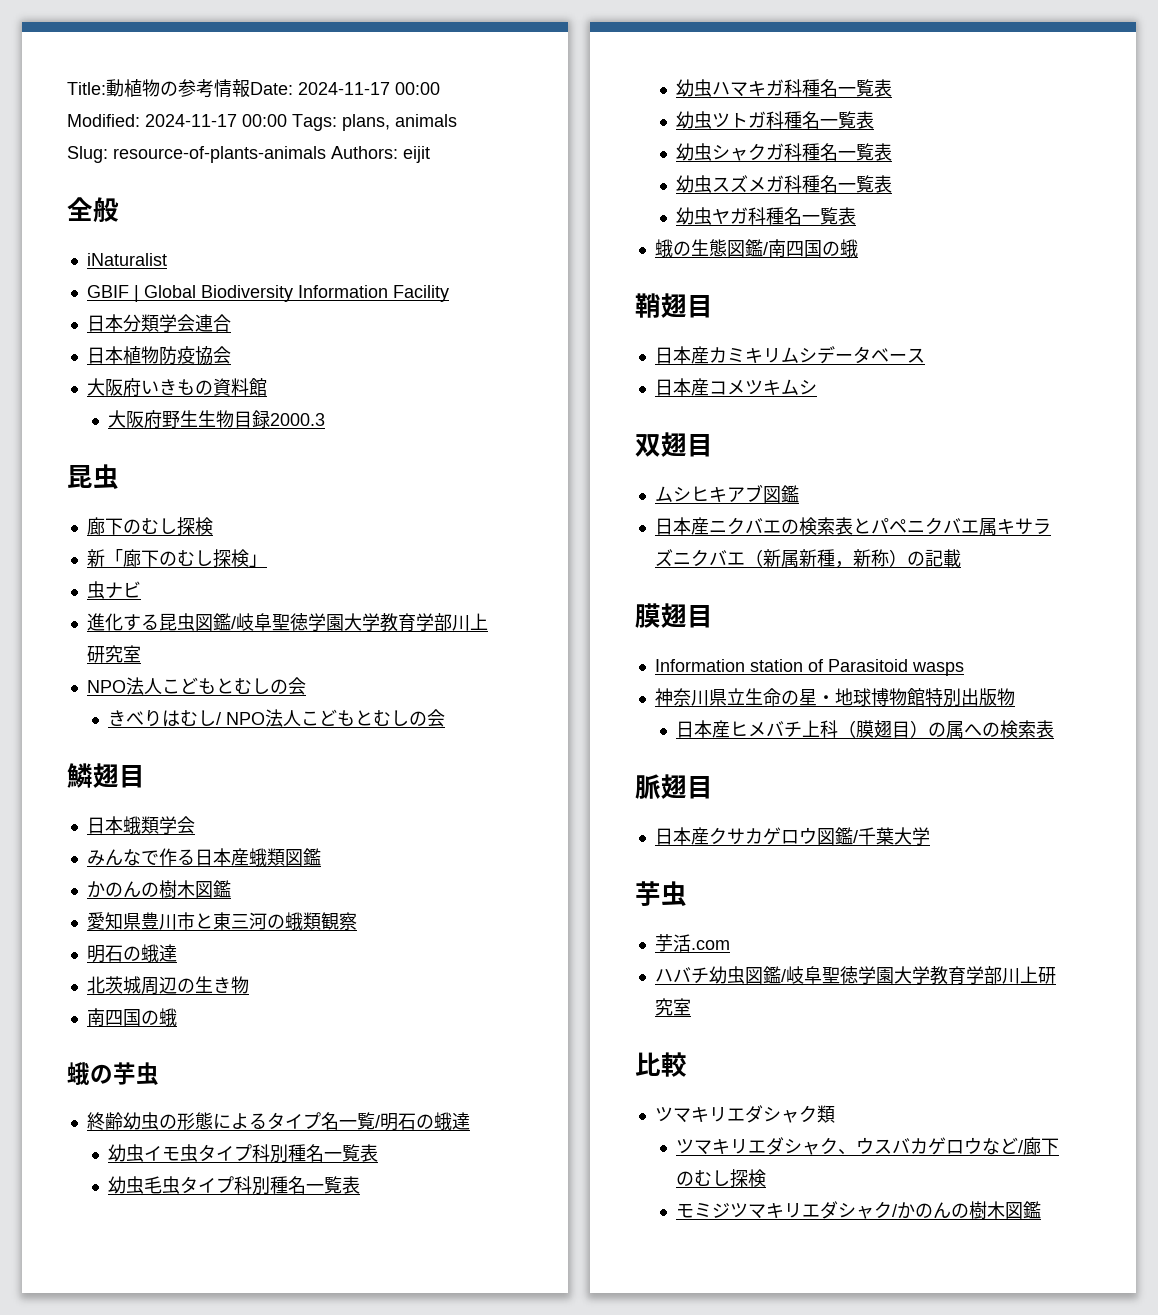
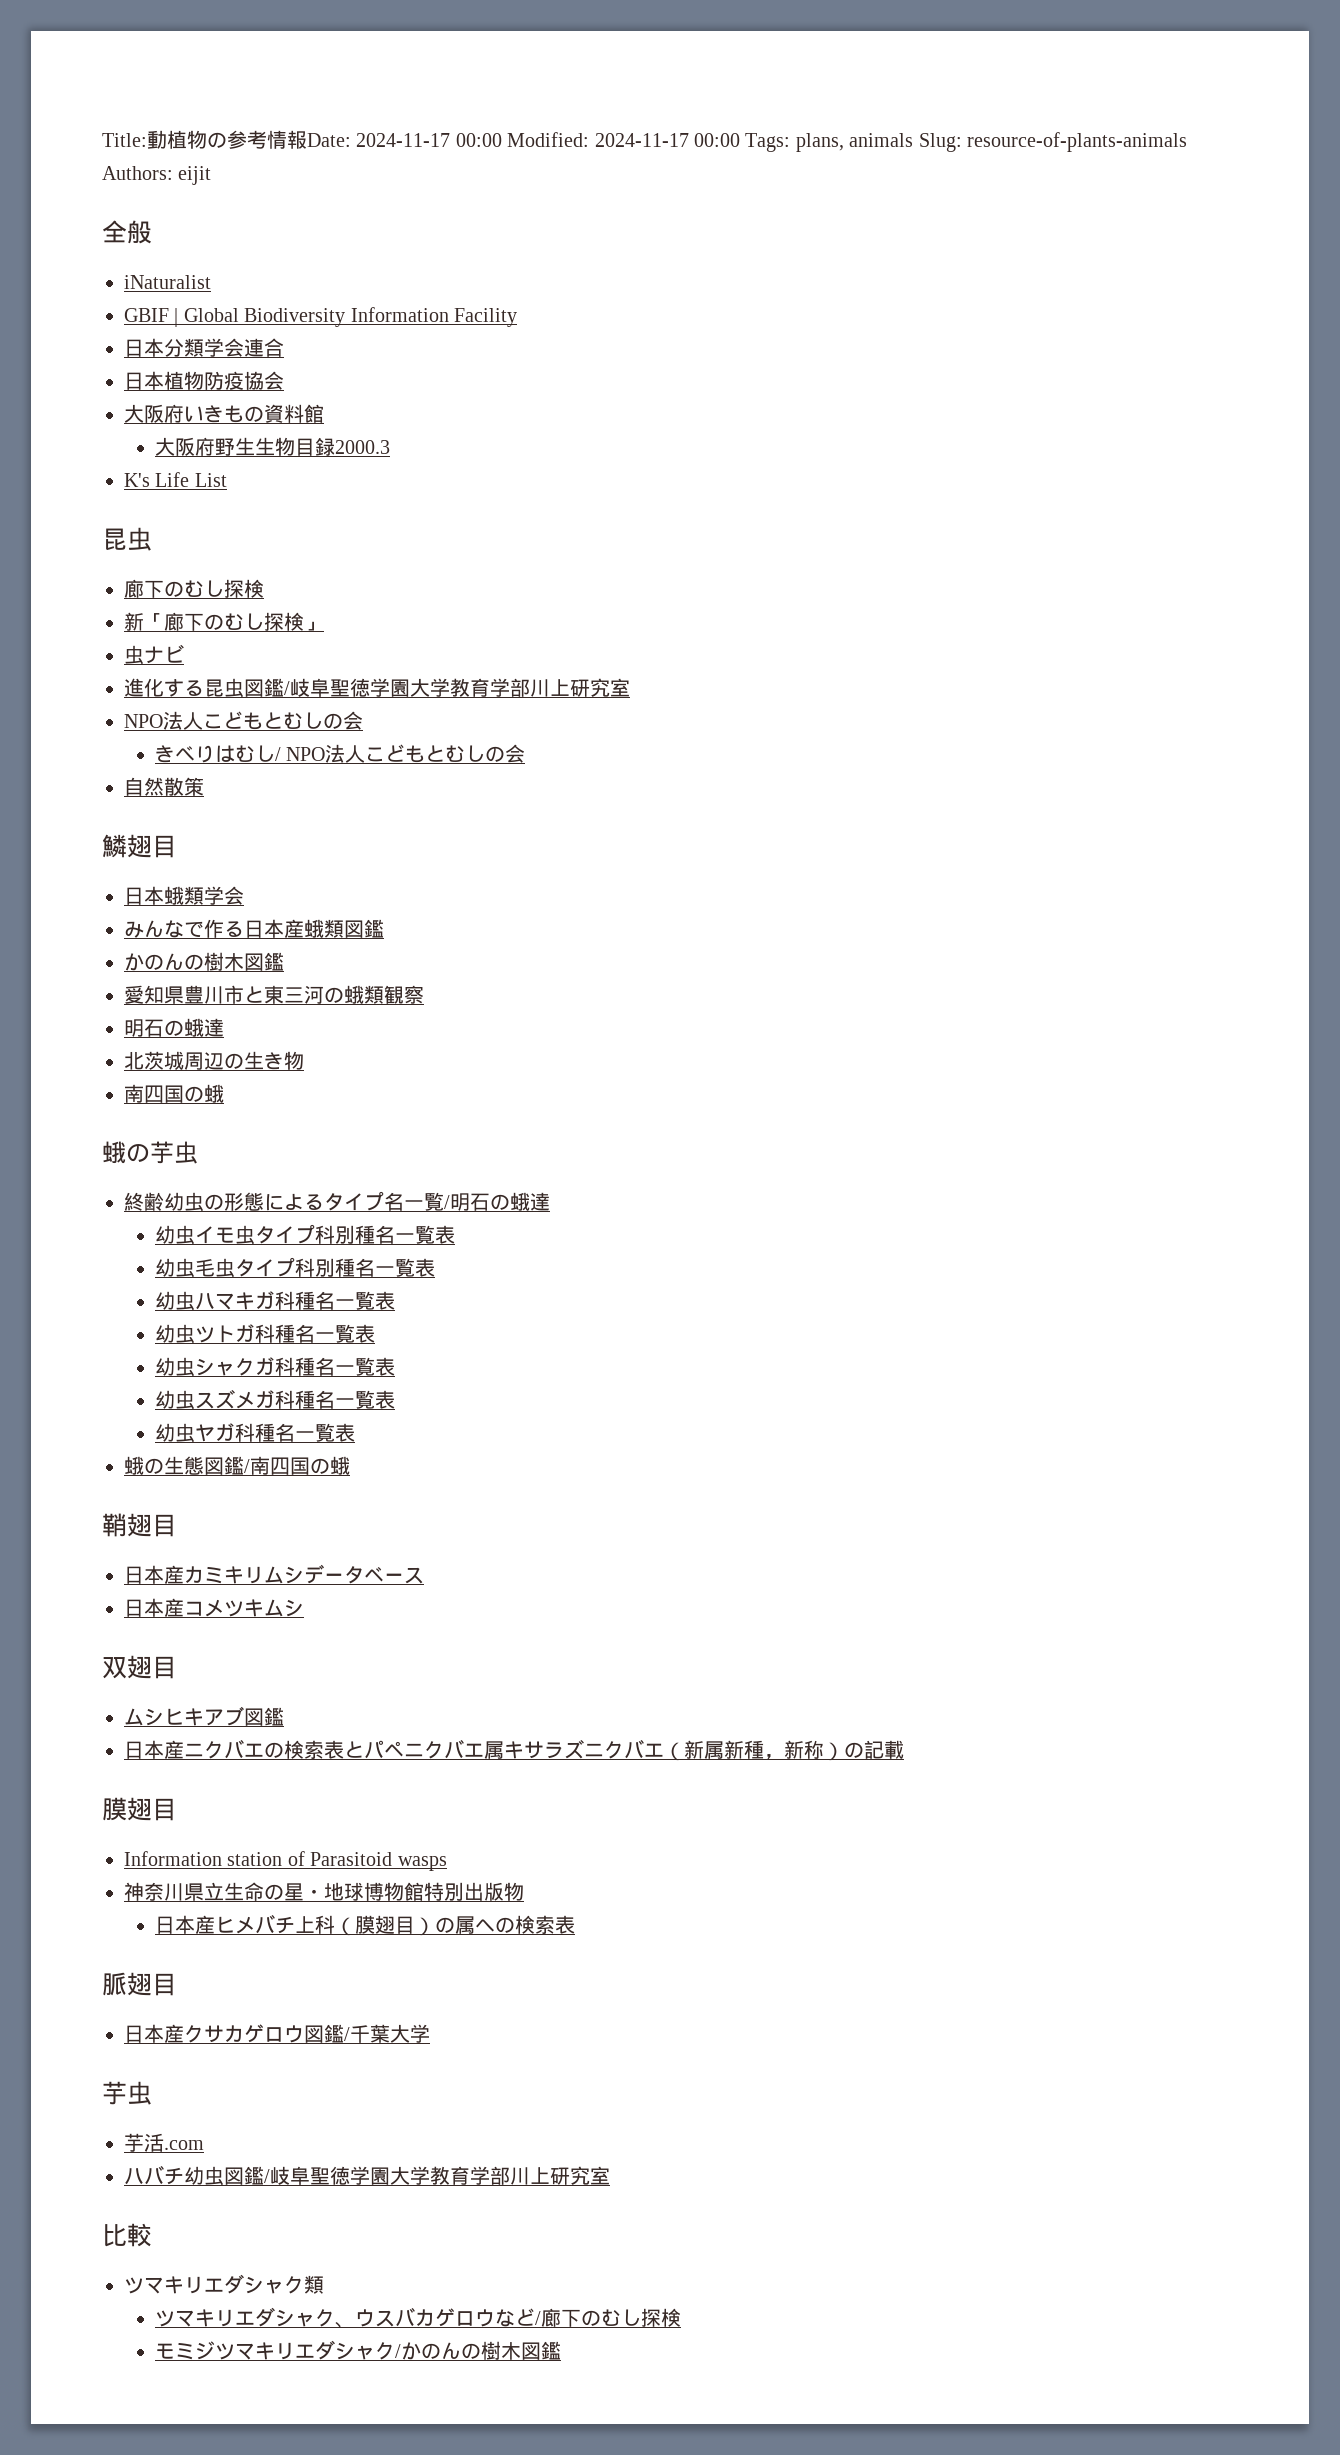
(325, 419) none -> [124,472,227,487] // K's Life List
(445, 718) none -> [124,777,204,796] // 自然散策

